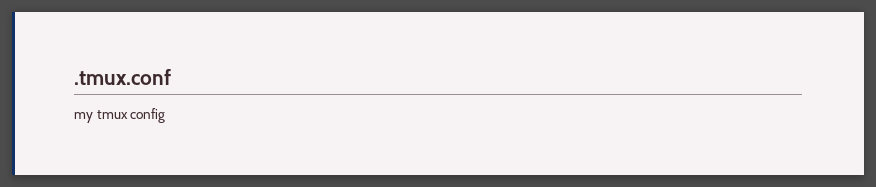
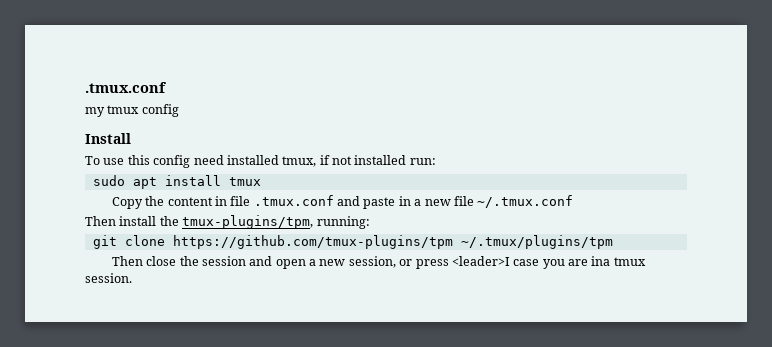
(166, 115) none -> [85,133,131,144] [85,155,436,168] [92,175,261,189] [111,195,574,209] [85,215,370,229] [92,235,613,249] [111,256,646,269] [85,273,132,283] // Install // To use this config need installed tmux, if not installed run: // sudo apt install tmux // Copy the content in file .tmux.conf and paste in a new file ~/.tmux.conf // Then install the tmux-plugins/tpm, running: // git clone https://github.com/tmux-plugins/tpm ~/.tmux/plugins/tpm // Then close the session and open a new session, or press <leader>I case you are ina tmux session.

